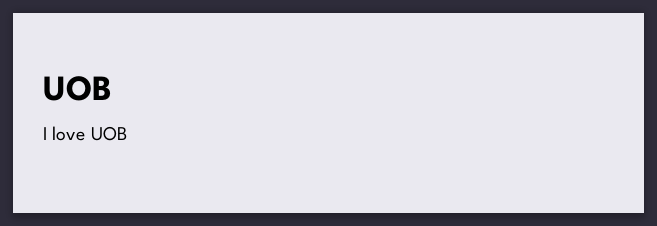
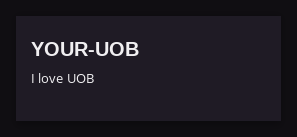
[43,76,112,101] UOB -> [31,42,139,56] YOUR-UOB

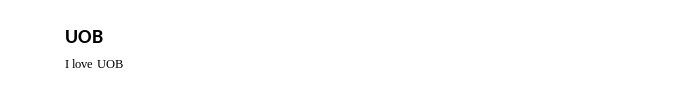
[31,42,139,56] YOUR-UOB -> [65,30,103,43] UOB

